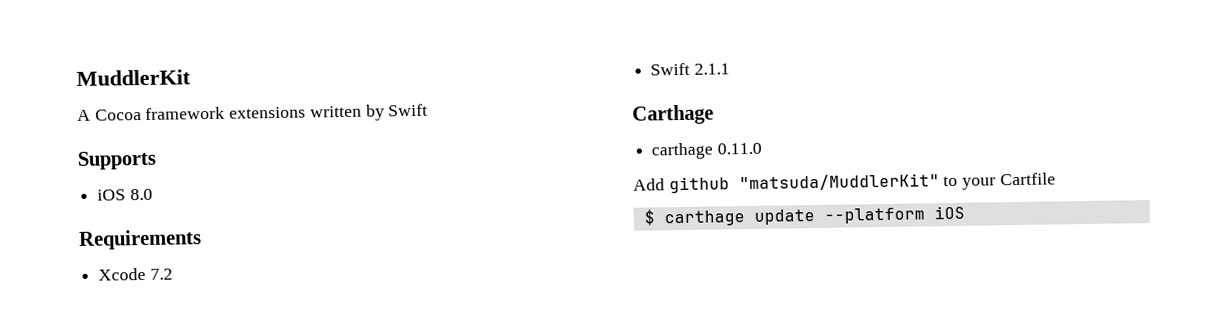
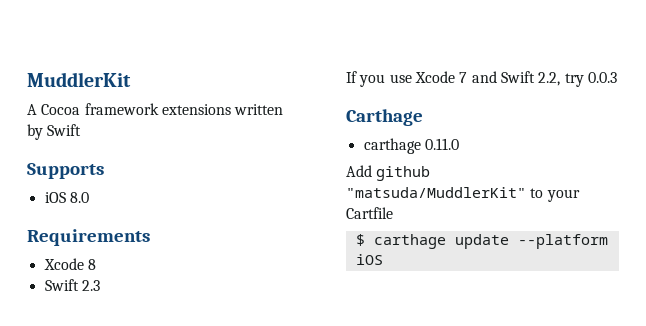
[149,268,173,280] [650,62,730,76] 7.2 // Swift 2.1.1 -> [87,259,96,270] [44,279,100,291] [346,71,617,87] 8 // Swift 2.3 // If you use Xcode 7 and Swift 2.2, try 0.0.3

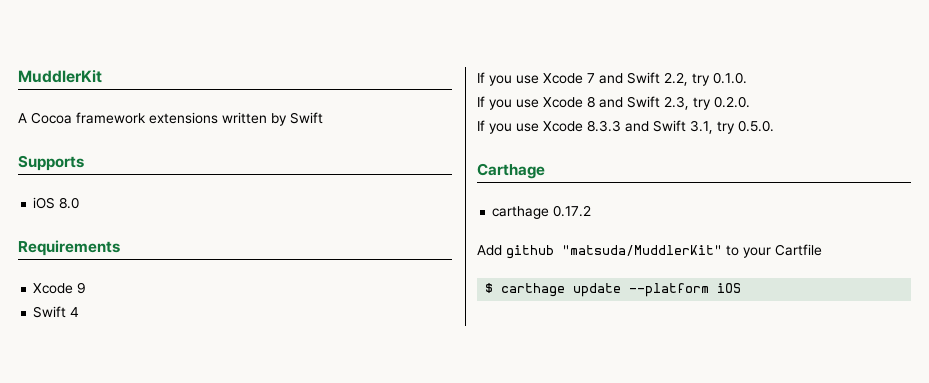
[87,259,96,270] [44,279,100,291] 8 // Swift 2.3 -> [77,282,87,294] [33,306,80,318] 9 // Swift 4
[587,72,617,83] 0.0.3 -> [713,72,747,84] [477,96,750,110] [477,120,774,134] 0.1.0. // If you use Xcode 8 and Swift 2.3, try 0.2.0. // If you use Xcode 8.3.3 and Swift 3.1, try 0.5.0.
[424,138,459,150] 0.11.0 -> [553,205,592,217] 0.17.2

